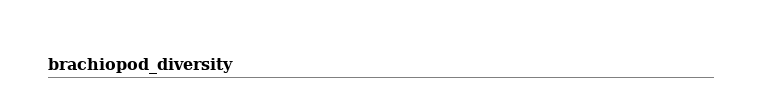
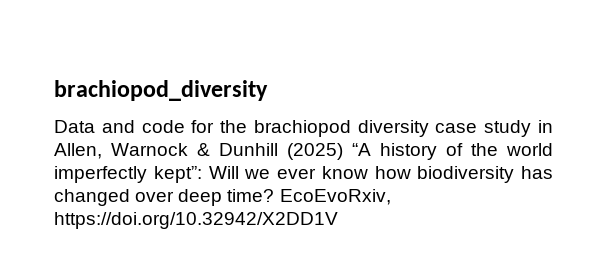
(233, 66) none -> [54,120,553,137] [54,143,553,160] [54,166,553,183] [54,189,391,206] [54,212,338,229] // Data and code for the brachiopod diversity case study in Allen, Warnock & Dunhill (2025) “A history of the world imperfectly kept”: Will we ever know how biodiversity has changed over deep time? EcoEvoRxiv, https://doi.org/10.32942/X2DD1V

